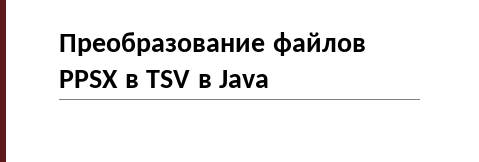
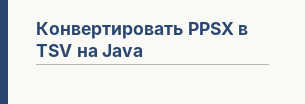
[59,32,366,56] Преобразование файлов -> [36,22,183,39] Конвертировать
[197,74,212,88] в -> [76,47,98,57] на

